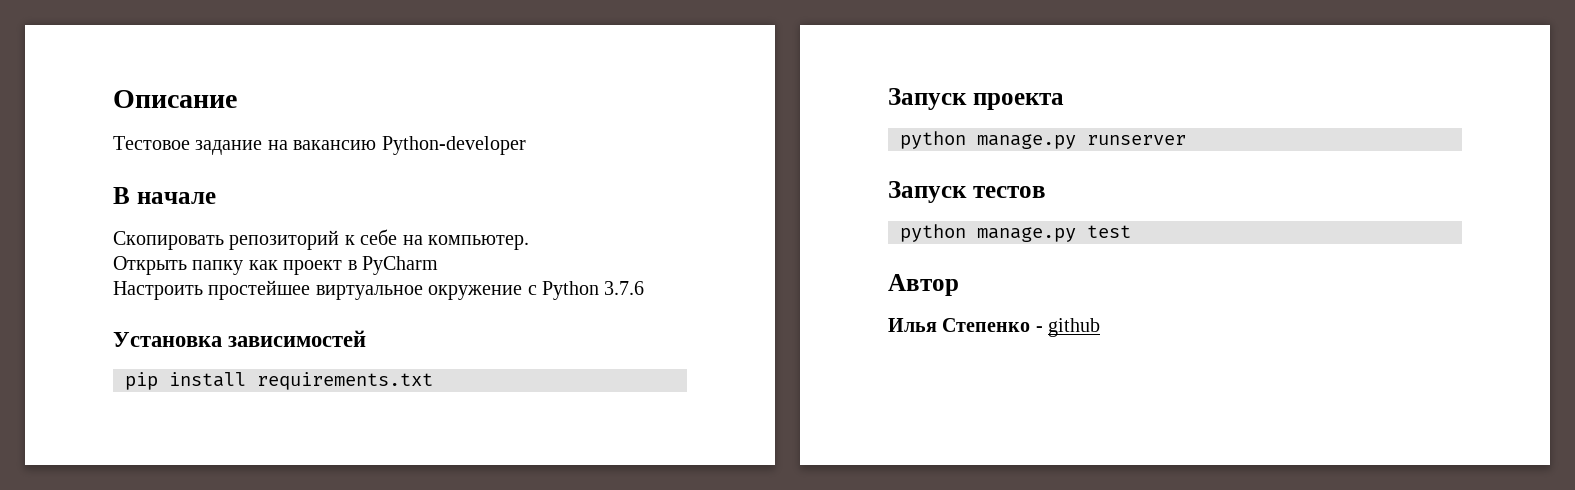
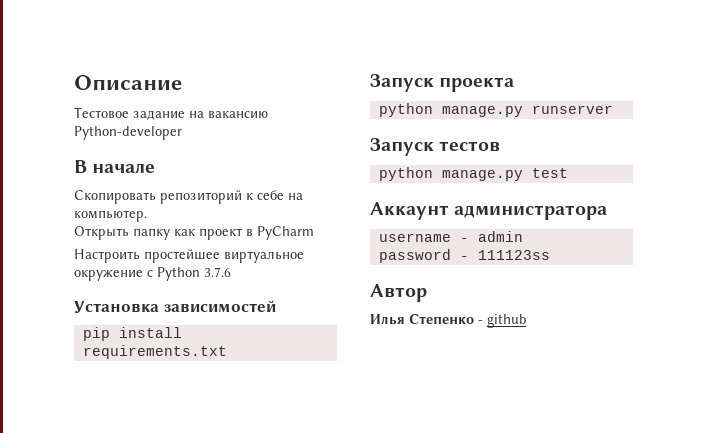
(1131, 231) none -> [370,202,608,220] [378,231,523,242] [378,249,550,263] // Аккаунт администратора // username - admin // password - 111123ss

